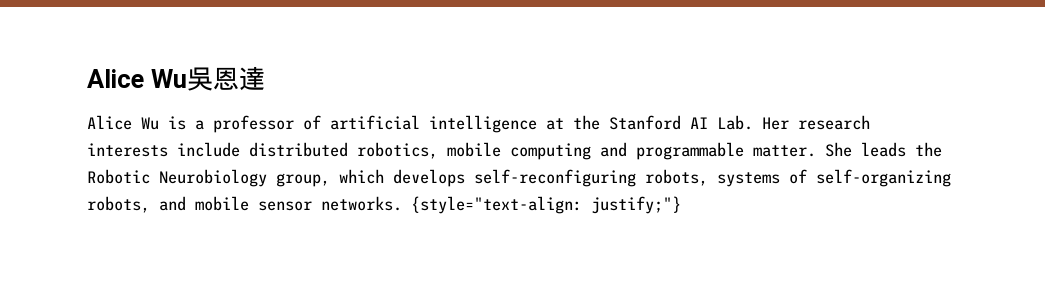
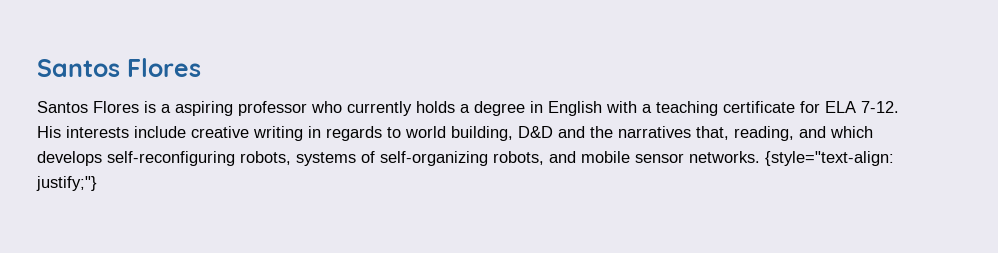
[87,66,265,91] [87,115,870,133] [87,142,942,160] [87,169,330,187] Alice Wu吳恩達 // Alice Wu is a professor of artificial intelligence at the Stanford AI Lab. Her research interests include distributed robotics, mobile computing and programmable matter. She leads the Robotic Neurobiology group, -> [37,58,201,77] [37,101,899,116] [37,126,826,141] Santos Flores // Santos Flores is a aspiring professor who currently holds a degree in English with a teaching certificate for ELA 7-12. His interests include creative writing in regards to world building, D&D and the narratives that, reading, and

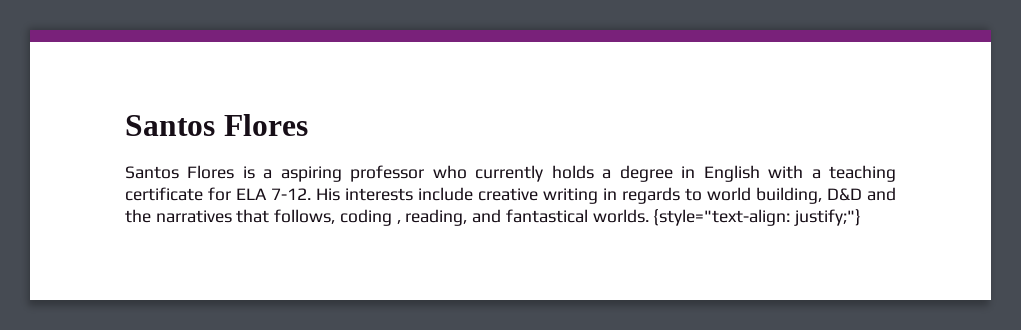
[696,126,873,141] [37,151,760,166] that, reading, and which develops self-reconfiguring robots, systems of self-organizing robots, and mobile sensor networks. -> [236,209,649,226] that follows, coding , reading, and fantastical worlds.

